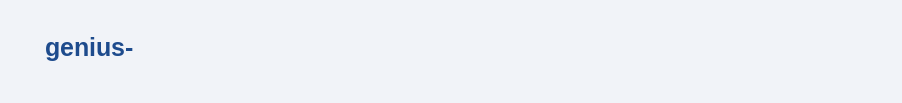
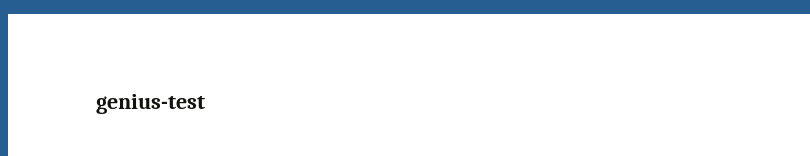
[45,37,133,61] genius- -> [96,94,205,114] genius-test

